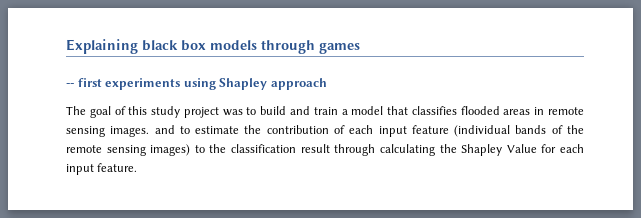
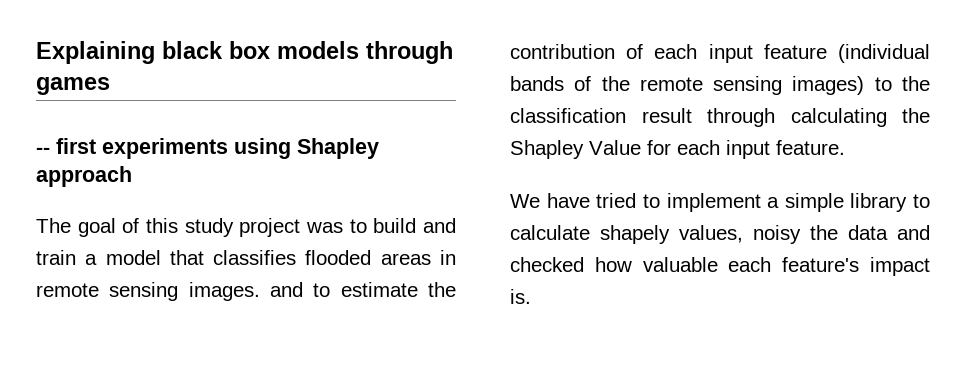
(138, 167) none -> [510,193,930,212] [510,225,930,244] [510,257,930,276] [510,289,531,304] // We have tried to implement a simple library to calculate shapely values, noisy the data and checked how valuable each feature's impact is.

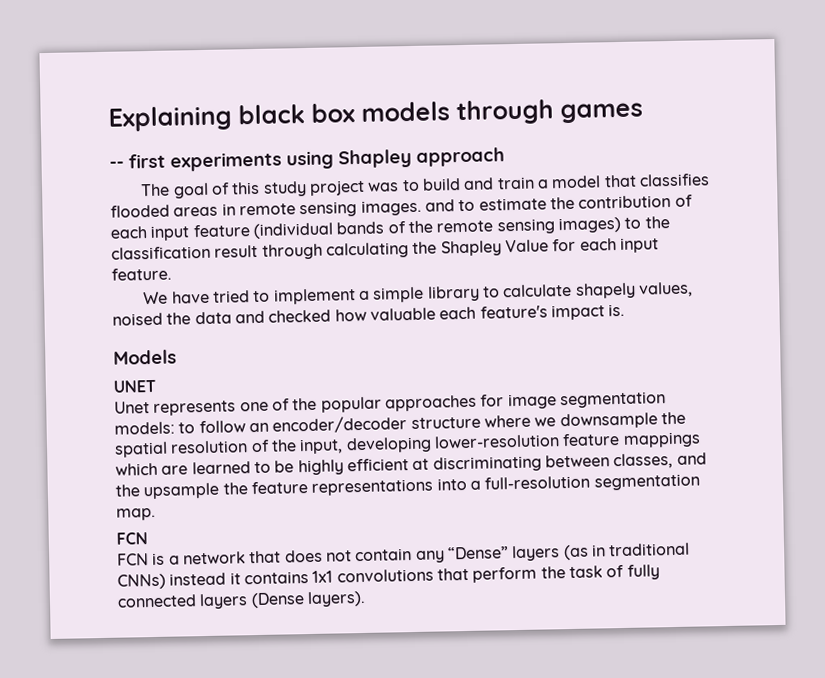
[753,225,801,244] noisy -> [112,312,163,326] noised
(531, 296) none -> [113,349,177,365] [113,379,156,393] [114,391,666,416] [114,411,686,435] [114,431,701,458] [115,452,707,476] [115,473,700,500] [116,507,156,521] [116,532,148,545] [117,542,691,566] [117,564,660,590] [117,590,366,610] // Models // UNET // Unet represents one of the popular approaches for image segmentation models: to follow an encoder/decoder structure where we downsample the spatial resolution of the input, developing lower-resolution feature mappings which are learned to be highly efficient at discriminating between classes, and the upsample the feature representations into a full-resolution segmentation map. // FCN // FCN is a network that does not contain any “Dense” layers (as in traditional CNNs) instead it contains 1x1 convolutions that perform the task of fully connected layers (Dense layers).

